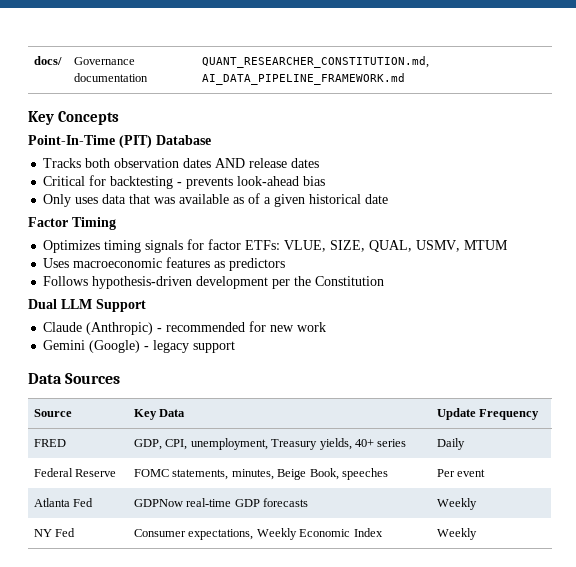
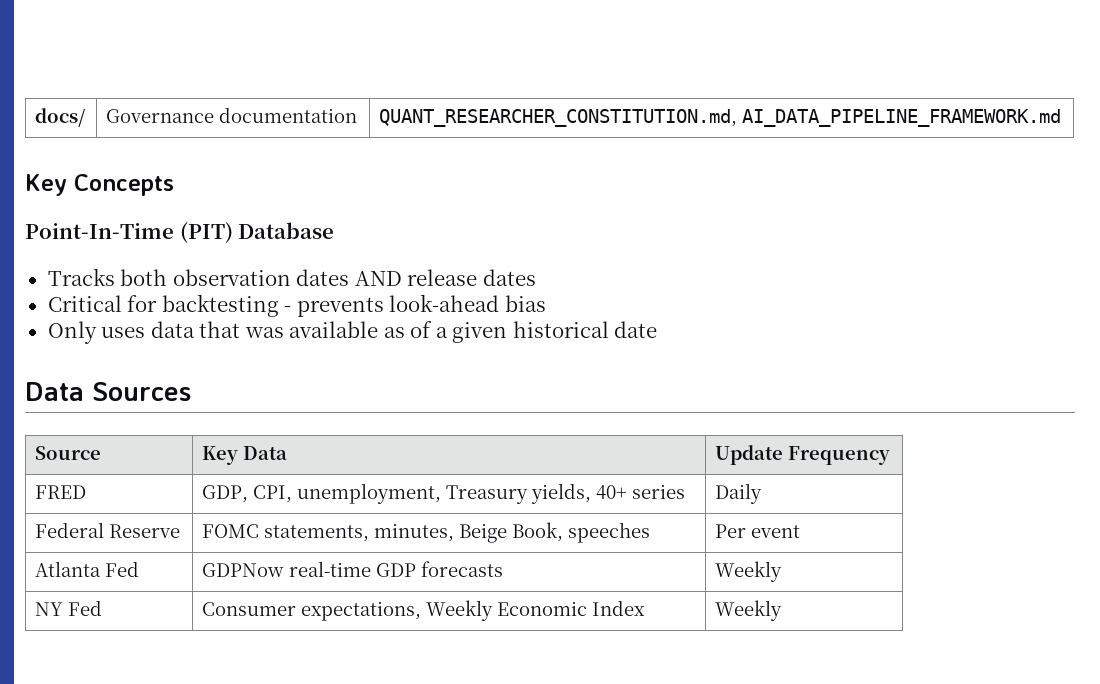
[28,217,116,230] [43,239,509,253] [43,257,286,271] [43,276,385,289] [28,299,146,312] [43,321,327,335] [43,340,236,353] // Factor Timing // Optimizes timing signals for factor ETFs: VLUE, SIZE, QUAL, USMV, MTUM // Uses macroeconomic features as predictors // Follows hypothesis-driven development per the Constitution // Dual LLM Support // Claude (Anthropic) - recommended for new work // Gemini (Google) - legacy support -> (658, 329) none

